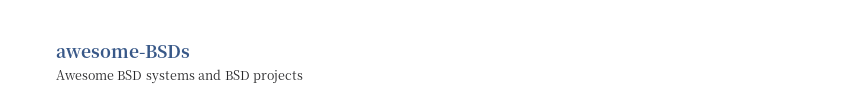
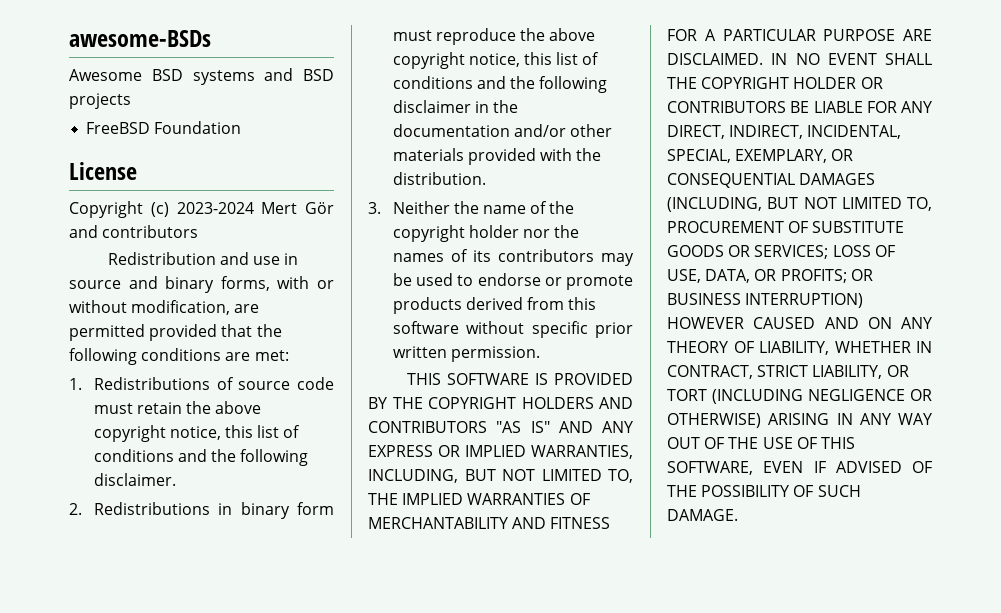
(303, 77) none -> [86,121,242,134] [69,162,137,180] [69,201,334,218] [69,225,199,238] [107,252,299,265] [69,276,334,293] [69,300,260,315] [69,324,282,341] [69,348,289,365] [69,377,334,390] [93,401,262,414] [93,425,301,442] [93,449,309,466] [93,473,176,486] [69,502,334,519] [392,28,596,45] [392,52,600,69] [392,76,608,93] [392,100,519,113] [392,124,613,137] [392,148,602,165] [392,172,486,185] [368,201,575,214] [392,225,580,242] [392,249,634,266] [392,273,633,290] [392,297,597,314] [392,321,633,338] [392,346,540,362] [406,373,633,385] [368,397,633,409] [368,421,633,433] [368,445,633,459] [368,469,633,483] [368,493,590,505] [368,517,611,529] [667,29,932,41] [667,53,932,65] [667,77,883,89] [667,101,932,113] [667,125,902,139] [667,149,854,163] [667,173,876,188] [667,197,932,212] [667,221,905,233] [667,245,895,259] [667,269,873,283] [667,293,864,308] [667,317,932,329] [667,341,932,355] [667,365,909,379] [667,389,932,404] [667,413,933,428] [667,437,855,449] [667,461,932,475] [667,485,861,497] [667,509,738,521] // FreeBSD Foundation // License // Copyright (c) 2023-2024 Mert Gör and contributors // Redistribution and use in source and binary forms, with or without modification, are permitted provided that the following conditions are met: // 1. Redistributions of source code must retain the above copyright notice, this list of conditions and the following disclaimer. // 2. Redistributions in binary form must reproduce the above copyright notice, this list of conditions and the following disclaimer in the documentation and/or other materials provided with the distribution. // 3. Neither the name of the copyright holder nor the names of its contributors may be used to endorse or promote products derived from this software without specific prior written permission. // THIS SOFTWARE IS PROVIDED BY THE COPYRIGHT HOLDERS AND CONTRIBUTORS "AS IS" AND ANY EXPRESS OR IMPLIED WARRANTIES, INCLUDING, BUT NOT LIMITED TO, THE IMPLIED WARRANTIES OF MERCHANTABILITY AND FITNESS FOR A PARTICULAR PURPOSE ARE DISCLAIMED. IN NO EVENT SHALL THE COPYRIGHT HOLDER OR CONTRIBUTORS BE LIABLE FOR ANY DIRECT, INDIRECT, INCIDENTAL, SPECIAL, EXEMPLARY, OR CONSEQUENTIAL DAMAGES (INCLUDING, BUT NOT LIMITED TO, PROCUREMENT OF SUBSTITUTE GOODS OR SERVICES; LOSS OF USE, DATA, OR PROFITS; OR BUSINESS INTERRUPTION) HOWEVER CAUSED AND ON ANY THEORY OF LIABILITY, WHETHER IN CONTRACT, STRICT LIABILITY, OR TORT (INCLUDING NEGLIGENCE OR OTHERWISE) ARISING IN ANY WAY OUT OF THE USE OF THIS SOFTWARE, EVEN IF ADVISED OF THE POSSIBILITY OF SUCH DAMAGE.

